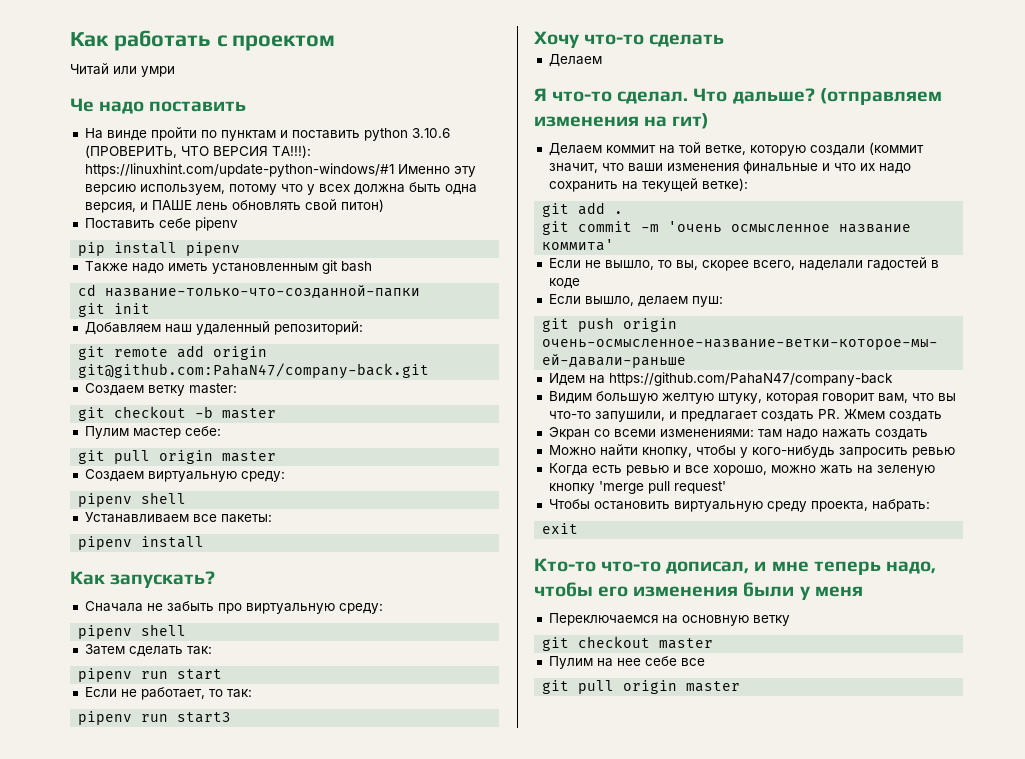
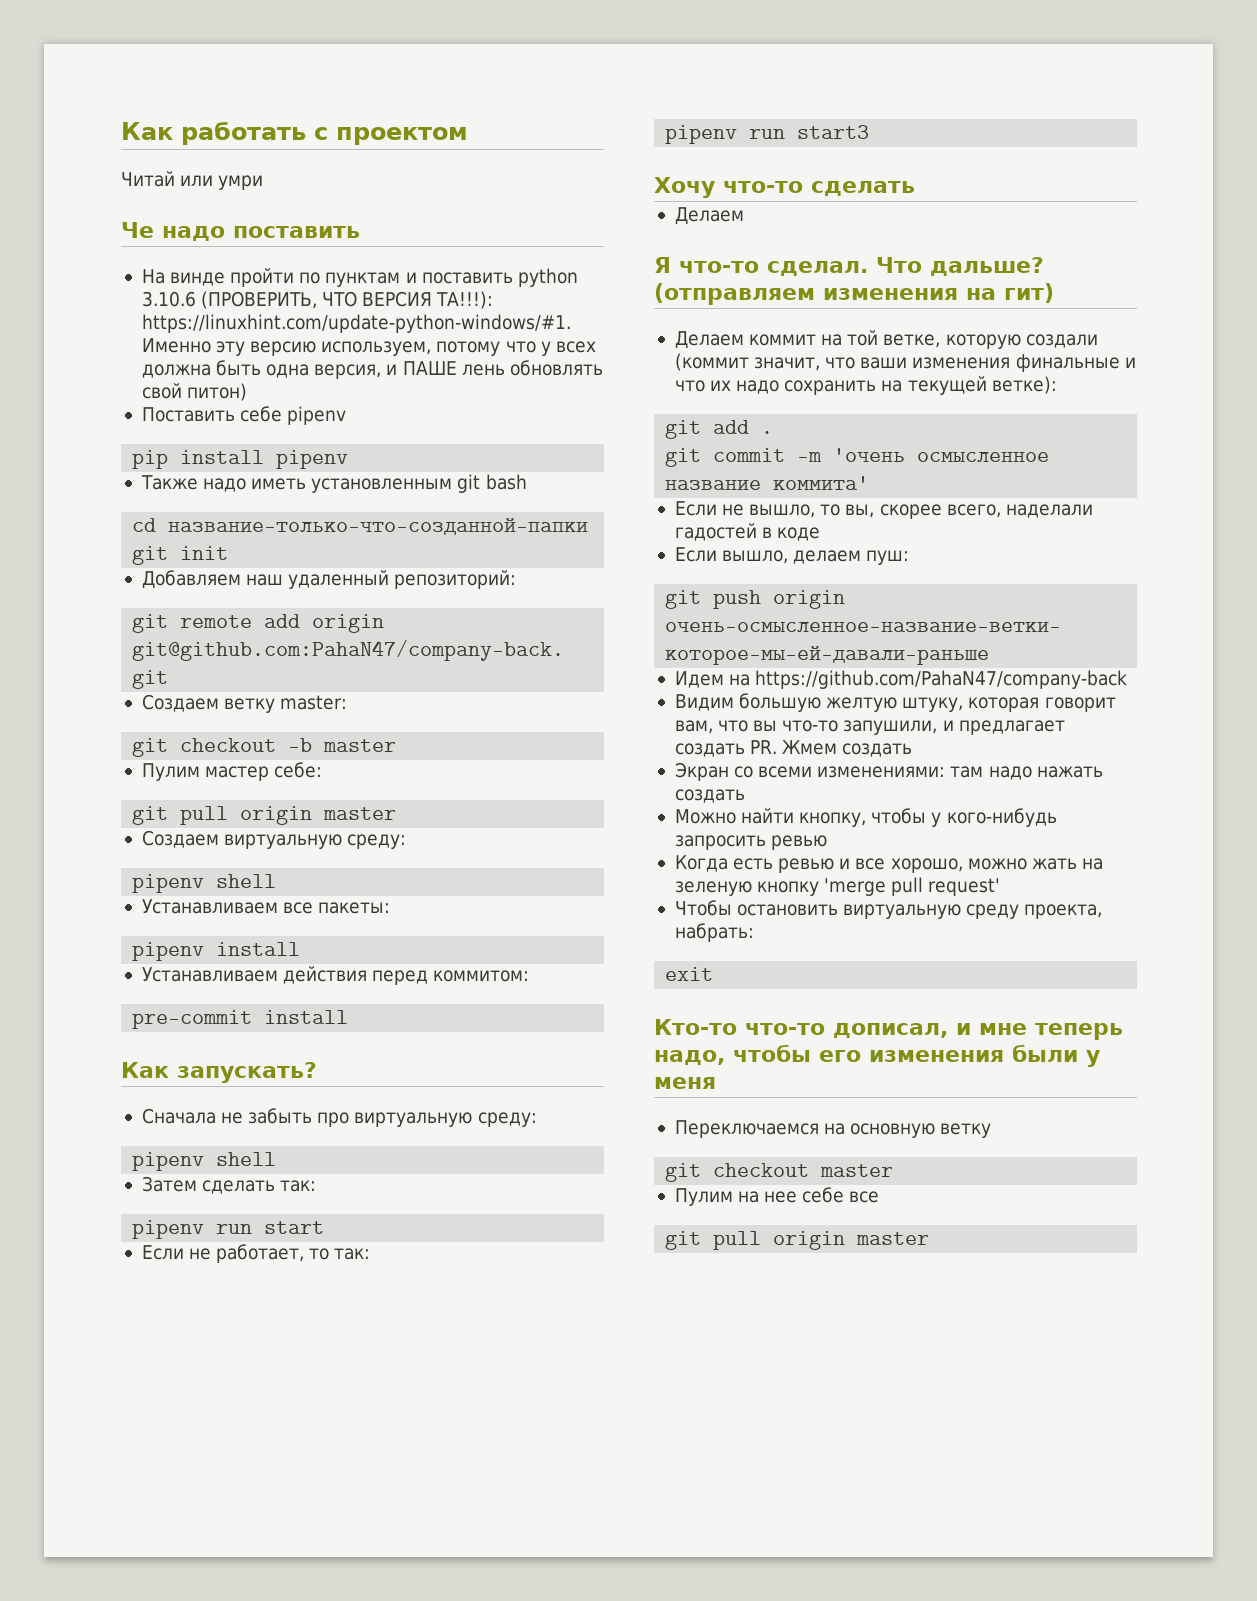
[84,163,394,177] https://linuxhint.com/update-python-windows/#1 -> [141,314,571,333] https://linuxhint.com/update-python-windows/#1.
(205, 542) none -> [141,966,530,985] [132,1010,349,1029] // Устанавливаем действия перед коммитом: // pre-commit install

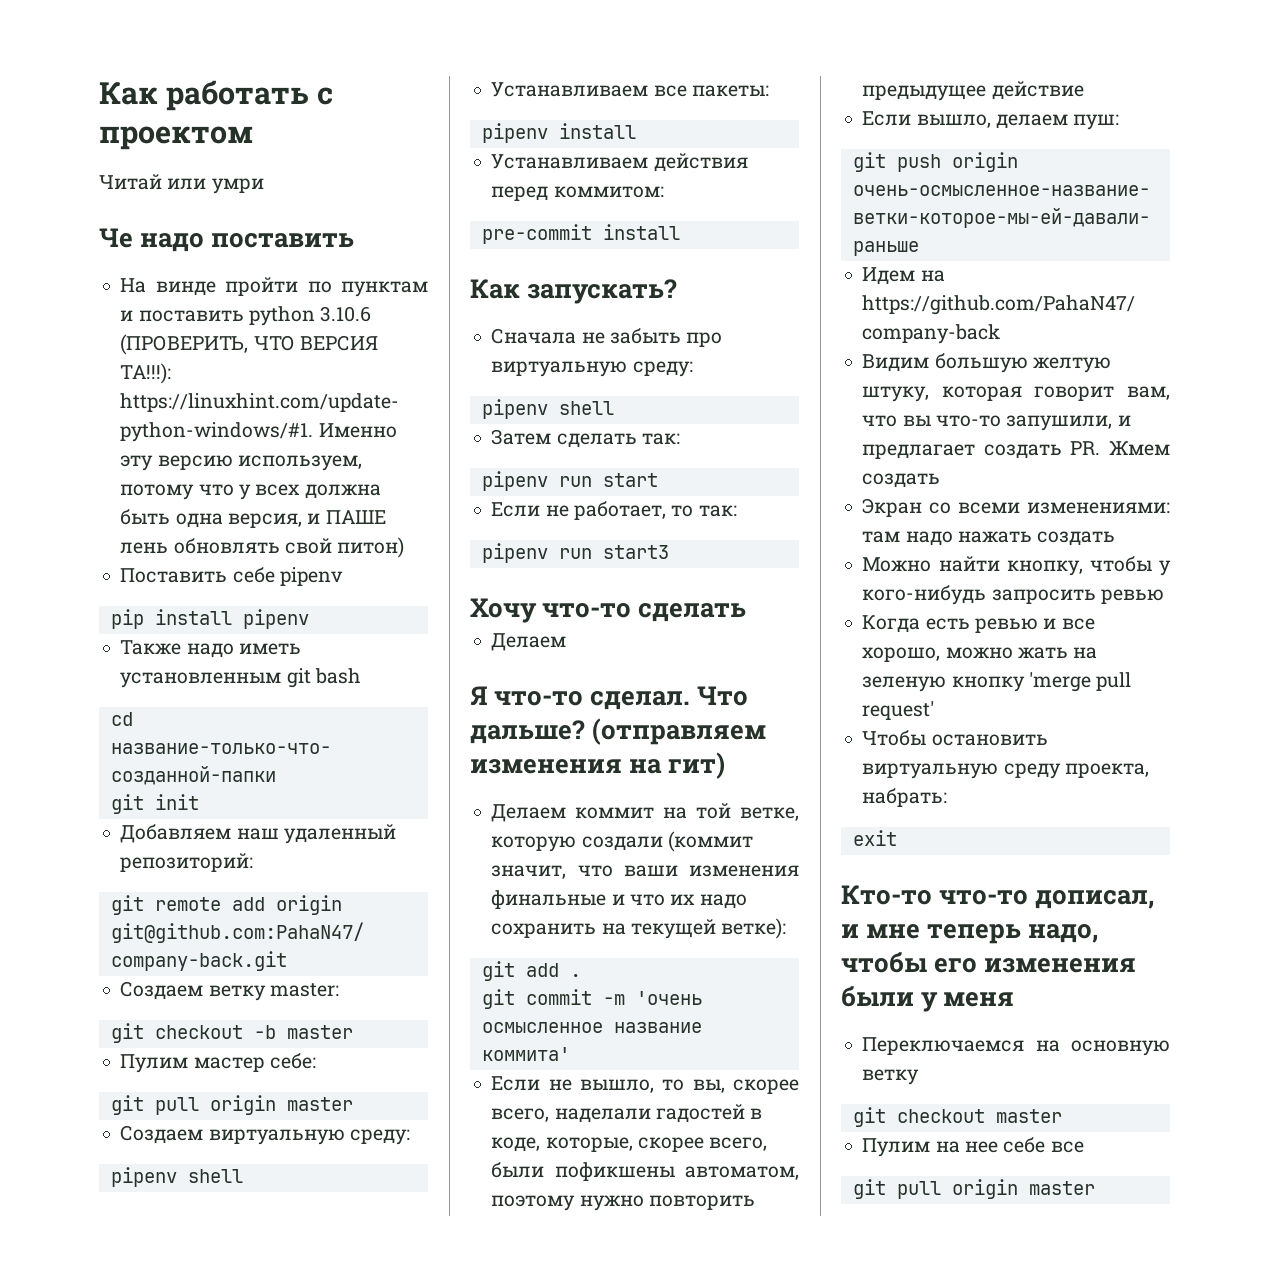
[777,527,821,541] коде -> [491,1137,768,1152] [491,1162,799,1181] [491,1195,755,1211] [862,81,1084,101] коде, которые, скорее всего, были пофикшены автоматом, поэтому нужно повторить предыдущее действие

